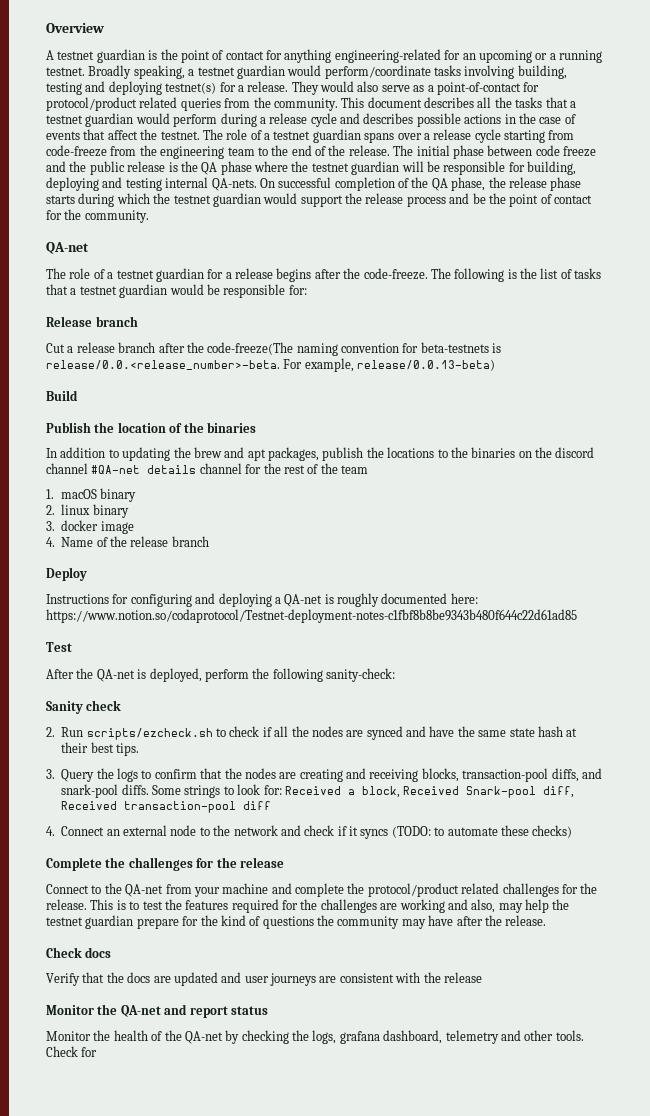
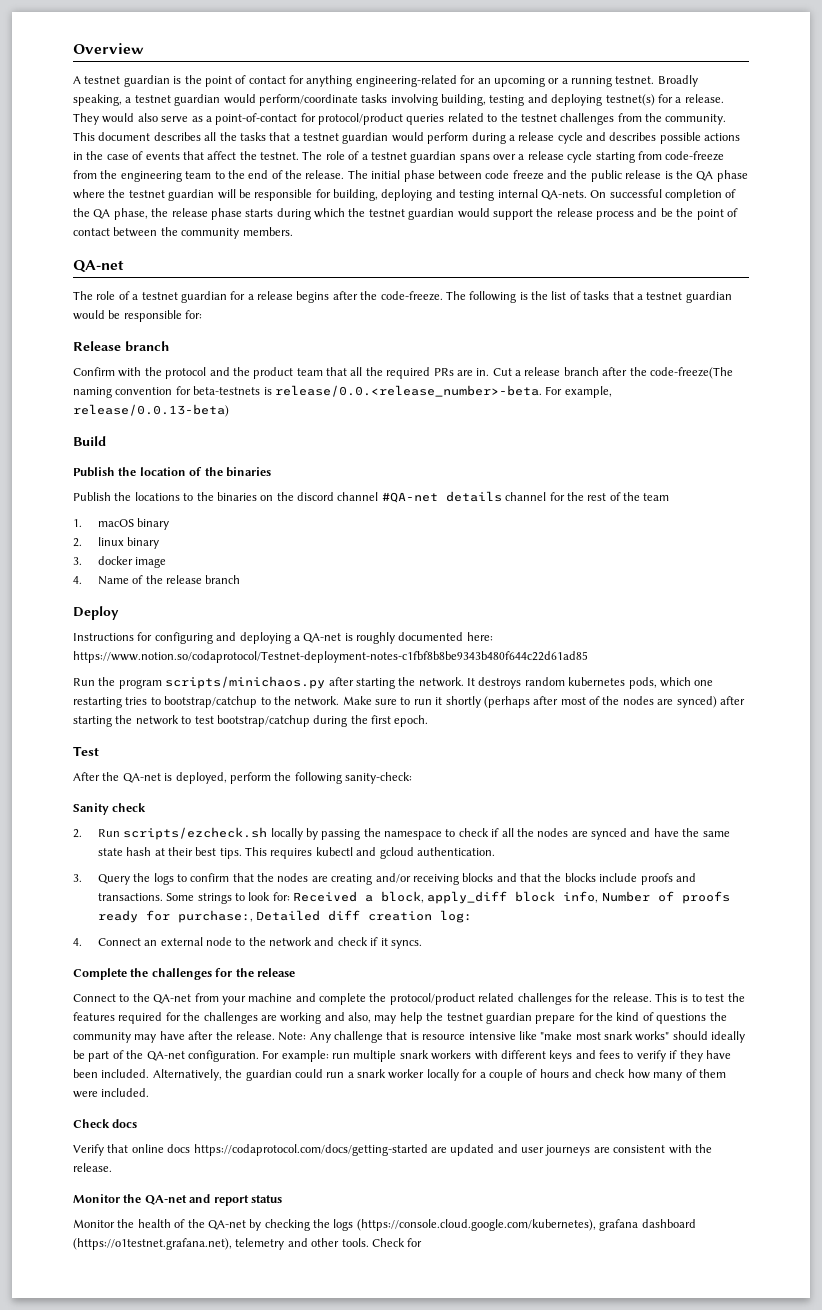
[139,97,221,111] related queries -> [406,113,615,125] queries related to the testnet challenges
[46,209,149,223] for the community. -> [113,227,293,239] between the community members.
(138, 321) none -> [73,367,490,379] Confirm with the protocol and the product team that all the required PRs are in.
[46,447,364,461] In addition to updating the brew and apt packages, publish -> [73,492,111,501] Publish
(577, 616) none -> [73,676,714,689] [73,696,745,708] [73,715,429,727] // Run the program scripts/minichaos.py after starting the network. It destroys random kubernetes pods, which one restarting tries to bootstrap/catchup to the network. Make sure to run it shortly (perhaps after most of the nodes are synced) after starting the network to test bootstrap/catchup during the first epoch.
(213, 734) none -> [270,828,442,840] locally by passing the namespace
(139, 749) none -> [244,847,495,859] This requires kubectl and gcloud authentication.
[346,768,602,782] [61,784,149,798] and receiving blocks, transaction-pool diffs, and snark-pool diffs. -> [375,873,696,885] [97,893,163,901] and/or receiving blocks and that the blocks include proofs and transactions.
[403,786,575,798] [61,801,237,813] Received Snark-pool diff, Received transaction-pool -> [427,891,730,904] [97,910,321,923] apply_diff block info, Number of proofs ready for purchase:, Detailed
(272, 805) none -> [368,910,473,923] creation log:
[360,825,573,839] syncs (TODO: to automate these checks) -> [390,940,422,949] syncs.
(547, 920) none -> [278,1031,746,1043] [73,1050,731,1062] [73,1069,726,1081] [73,1088,150,1098] Note: Any challenge that is resource intensive like "make most snark works" should ideally be part of the QA-net configuration. For example: run multiple snark workers with different keys and fees to verify if they have been included. Alternatively, the guardian could run a snark worker locally for a couple of hours and check how many of them were included.
[106,972,151,983] the docs -> [131,1144,428,1156] online docs https://codaprotocol.com/docs/getting-started
[443,972,482,983] release -> [73,1163,112,1172] release.
[312,1030,443,1044] logs, grafana dashboard, -> [333,1219,696,1231] [73,1238,232,1250] logs (https://console.cloud.google.com/kubernetes), grafana dashboard (https://o1testnet.grafana.net),

